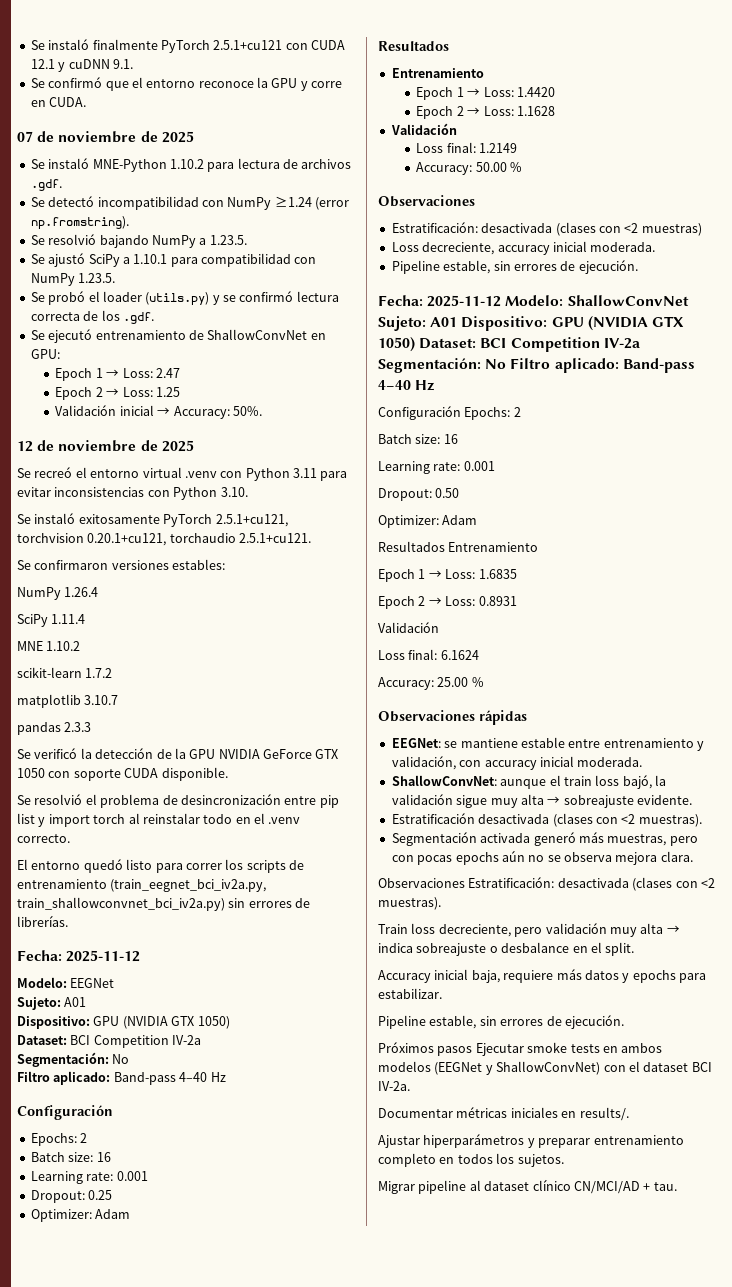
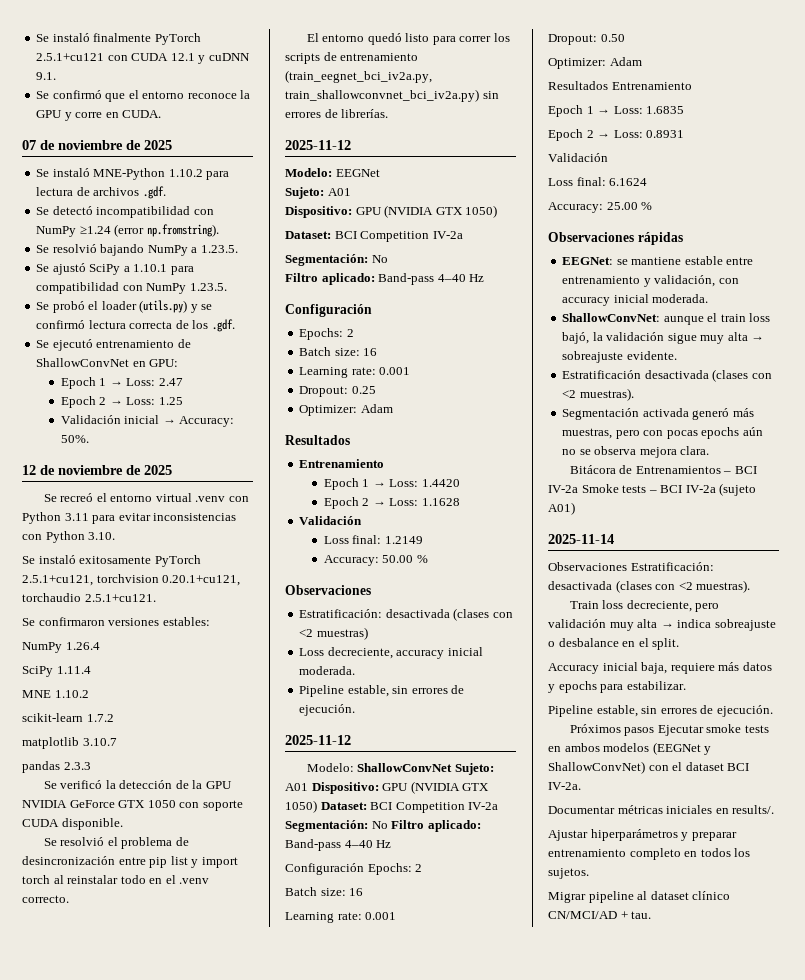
[17,950,62,961] Fecha: -> (389, 113) none
[378,295,502,307] Fecha: 2025-11-12 -> [285,735,351,745] 2025-11-12 //
(693, 856) none -> [569,465,757,474] [548,483,757,496] [548,502,575,515] [548,534,614,544] // Bitácora de Entrenamientos – BCI IV‑2a Smoke tests – BCI IV‑2a (sujeto A01) // 2025-11-14

